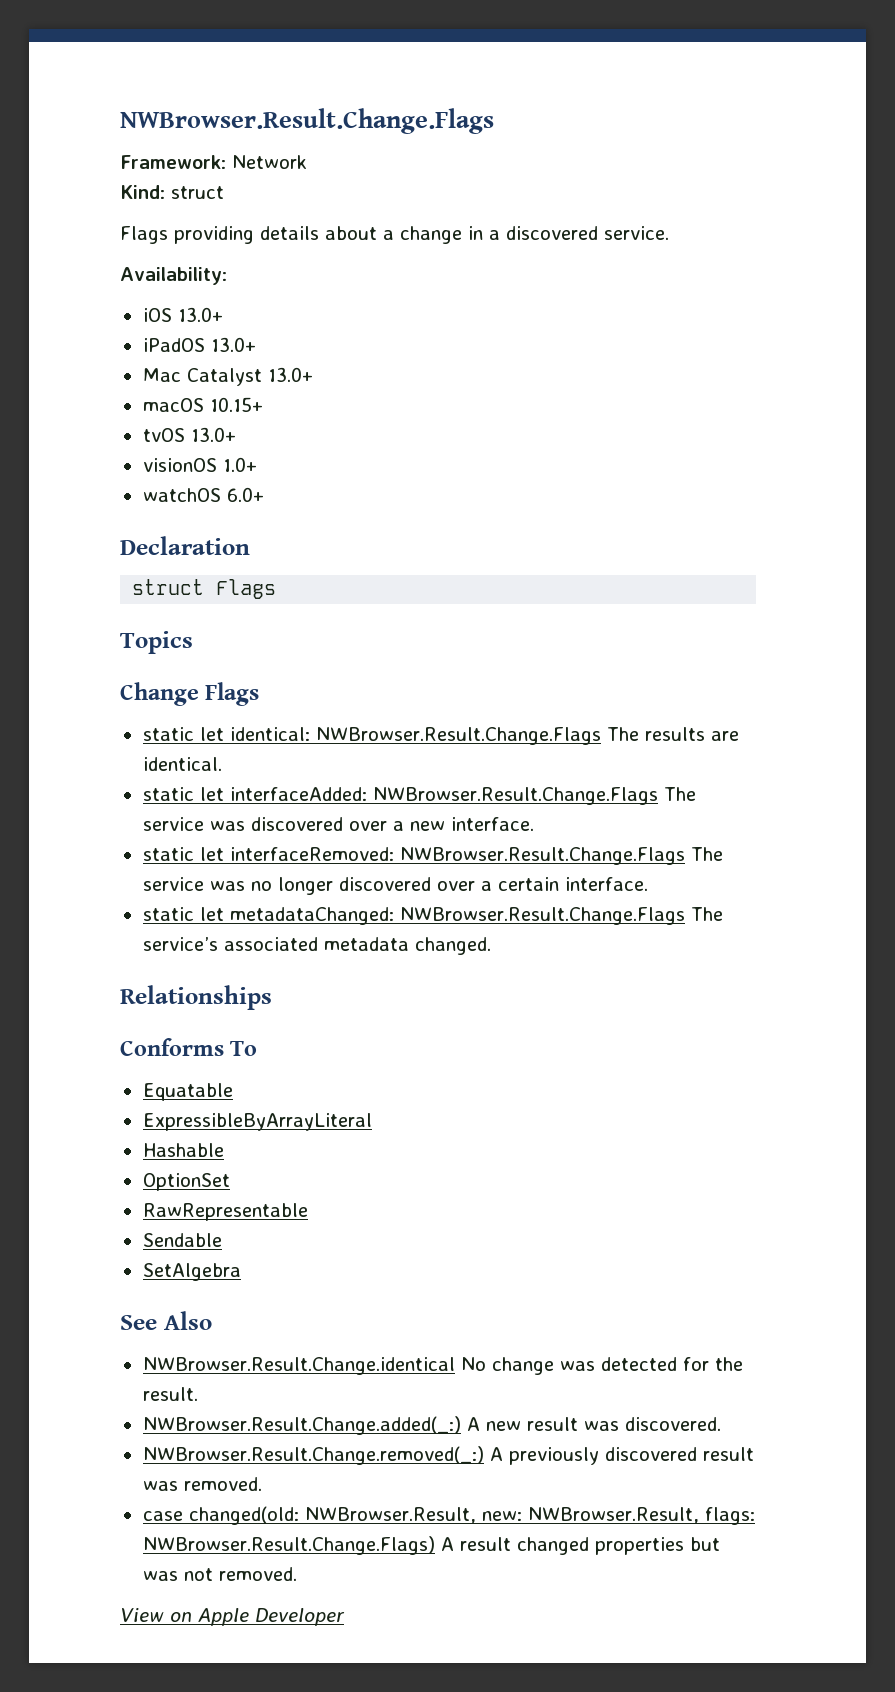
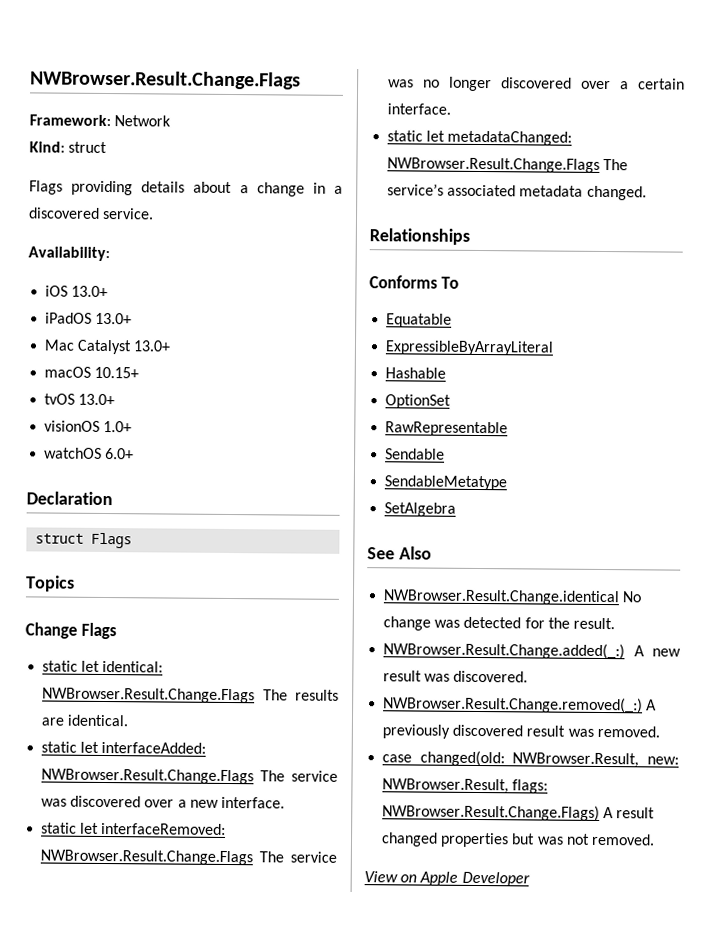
(222, 1240) none -> [384,475,508,491] // SendableMetatype

